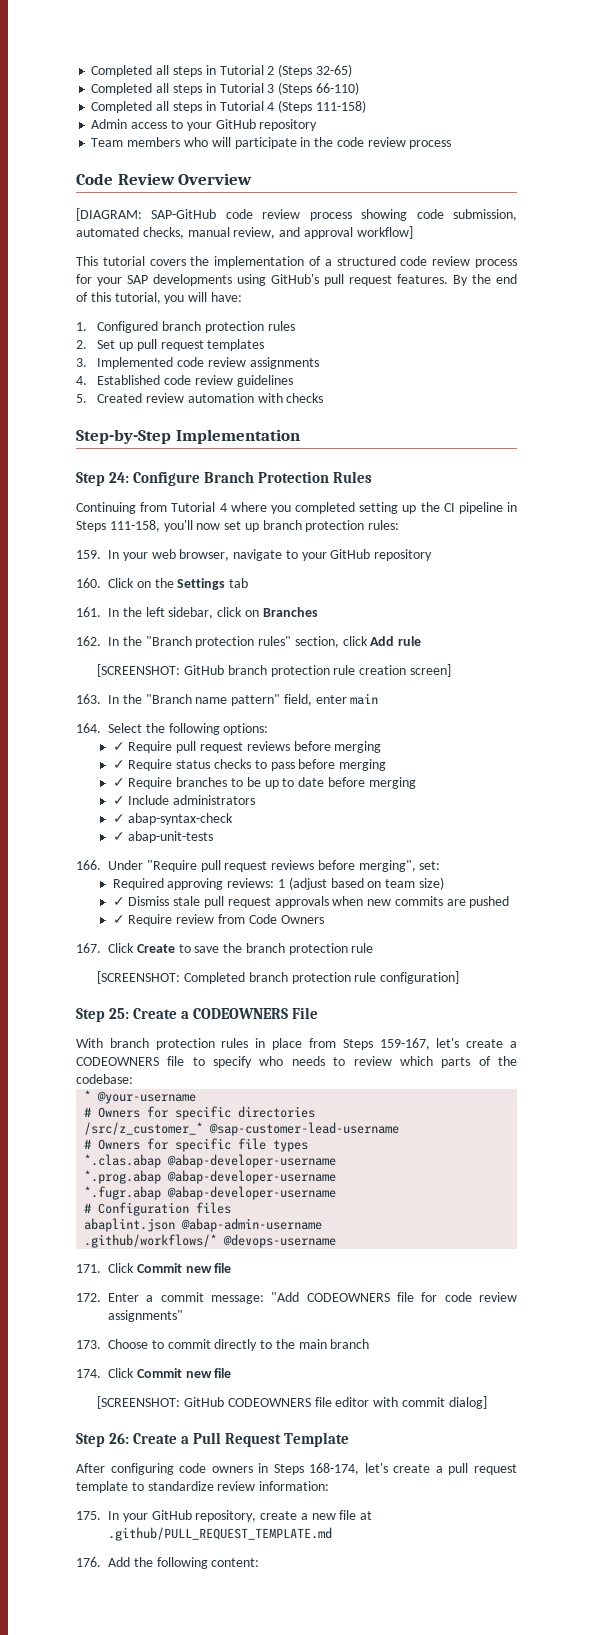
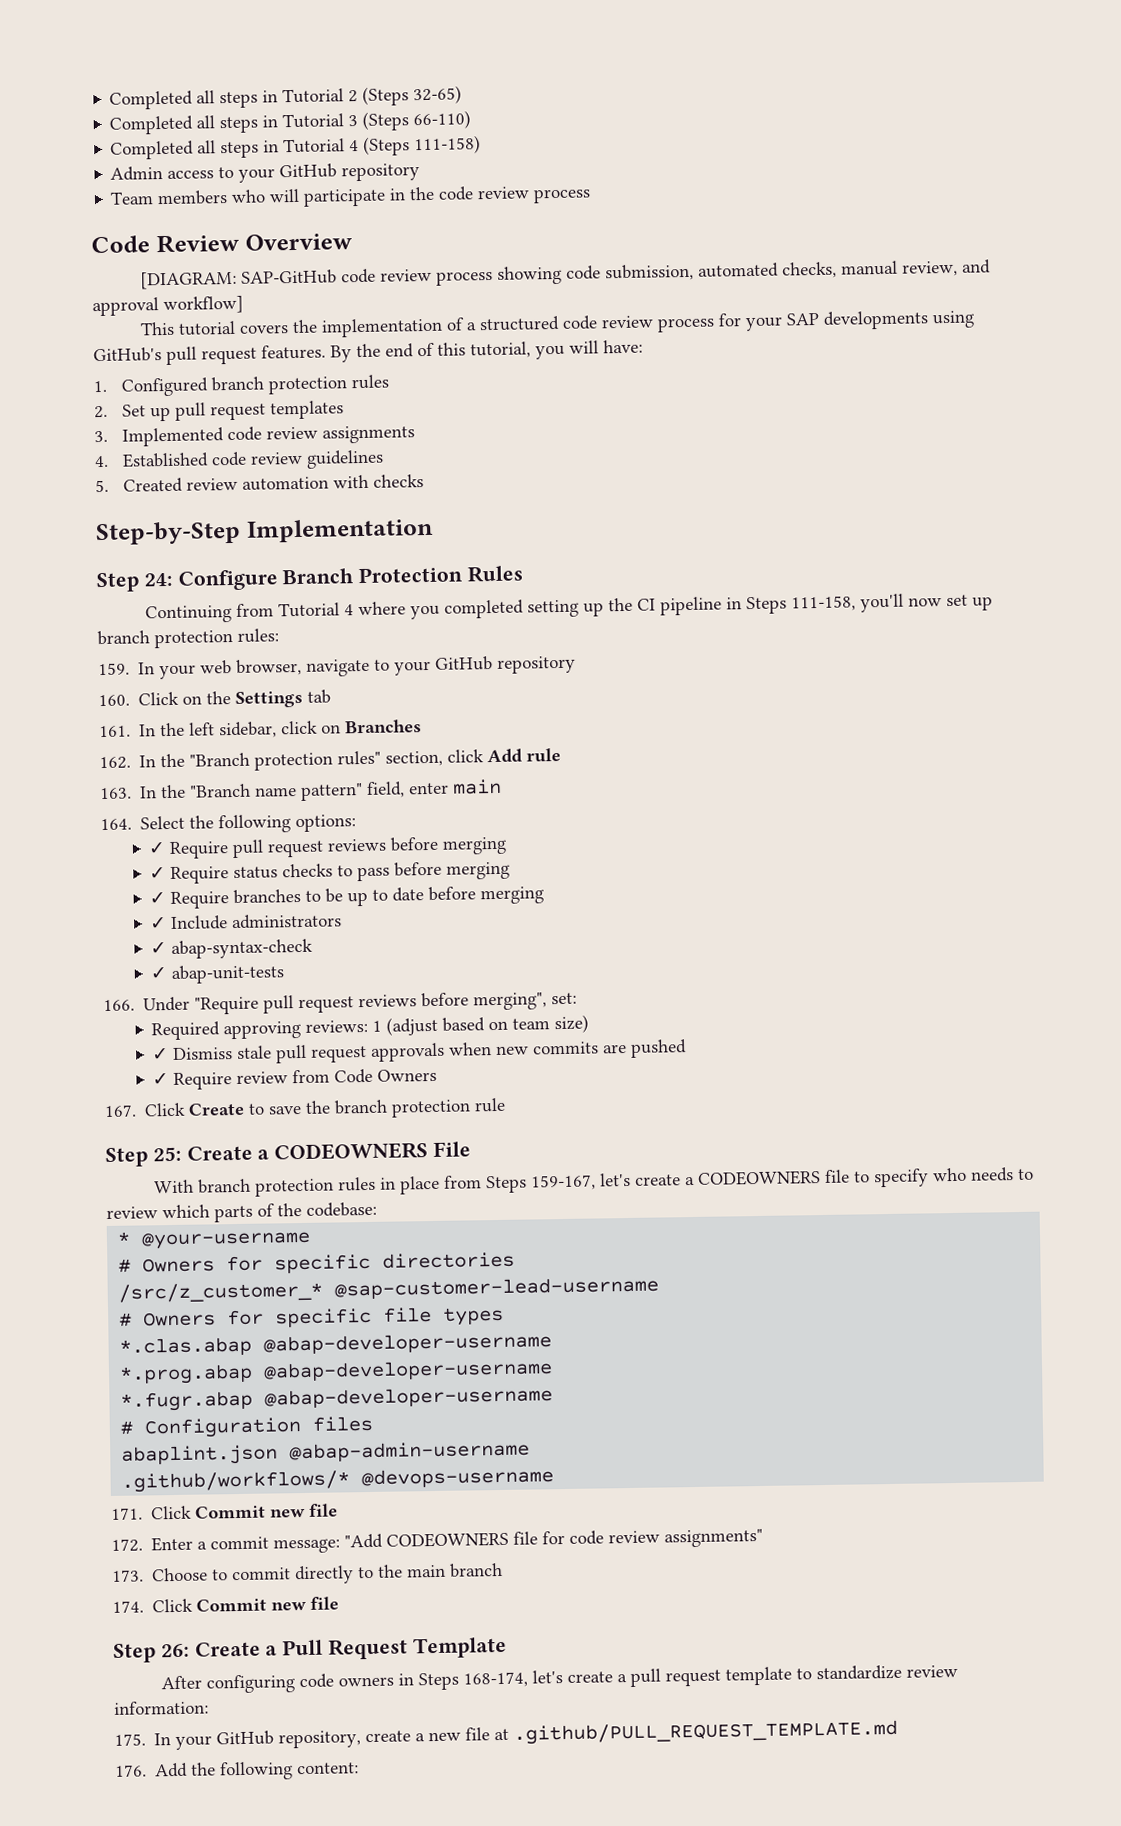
[97,664,451,677] // [SCREENSHOT: GitHub branch protection rule creation screen] -> (562, 755) none
[97,971,460,984] // [SCREENSHOT: Completed branch protection rule configuration] -> (507, 1105) none
[97,1396,487,1409] // [SCREENSHOT: GitHub CODEOWNERS file editor with commit dialog] -> (340, 1603) none

